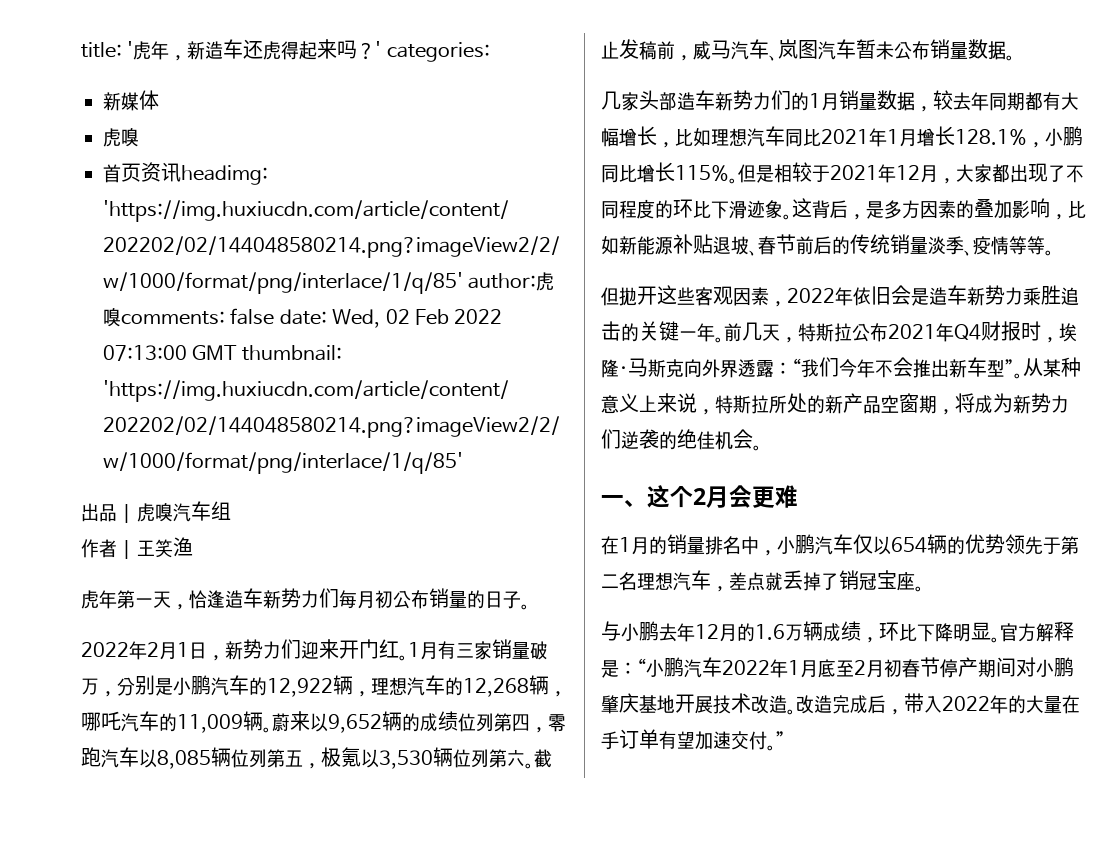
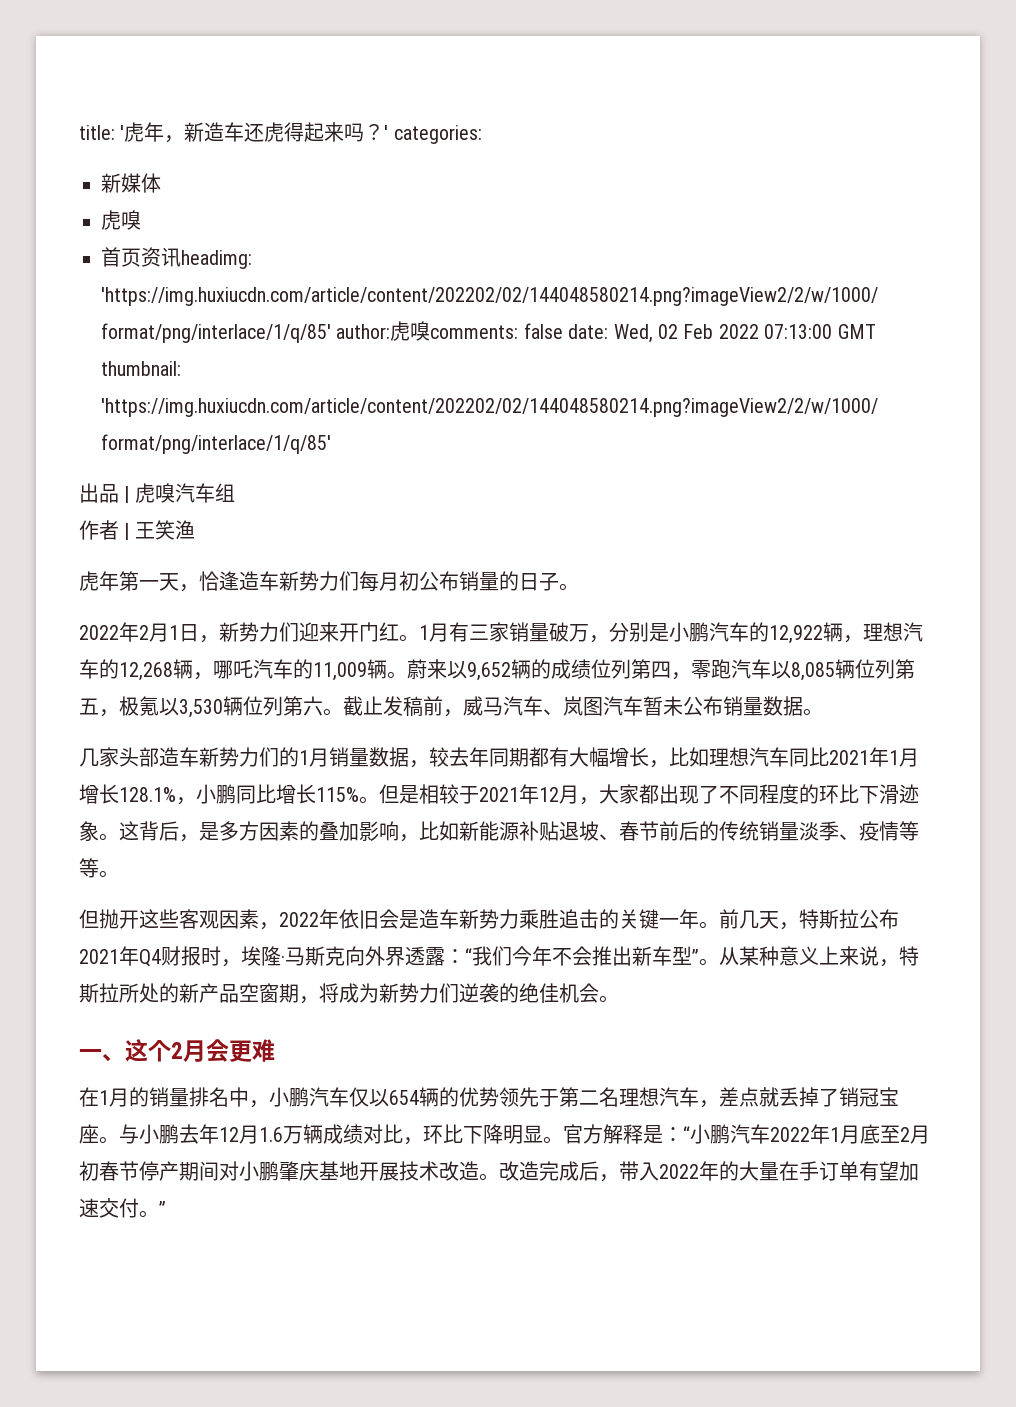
(924, 589) // -> (119, 1140) none
[737,623,755,642] 的 -> (259, 1134) none
(861, 631) none -> [363,1124,403,1144] 对比

